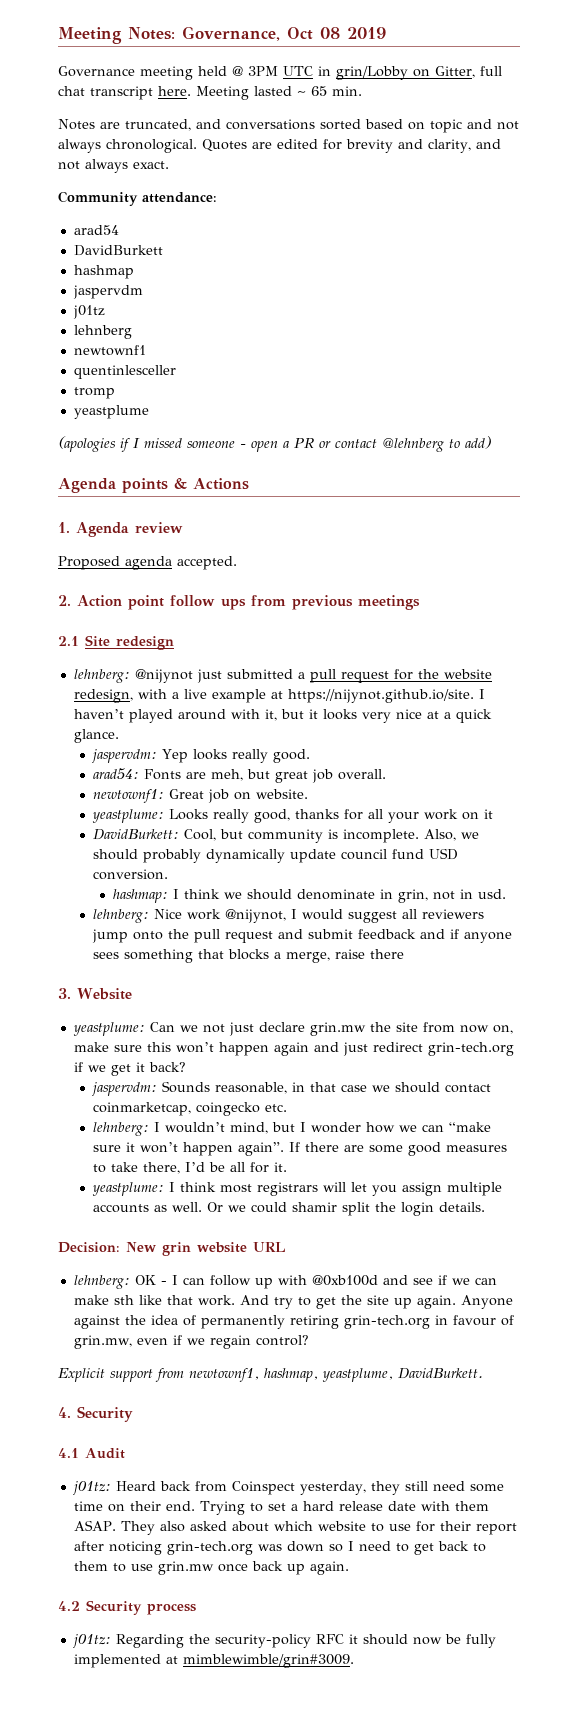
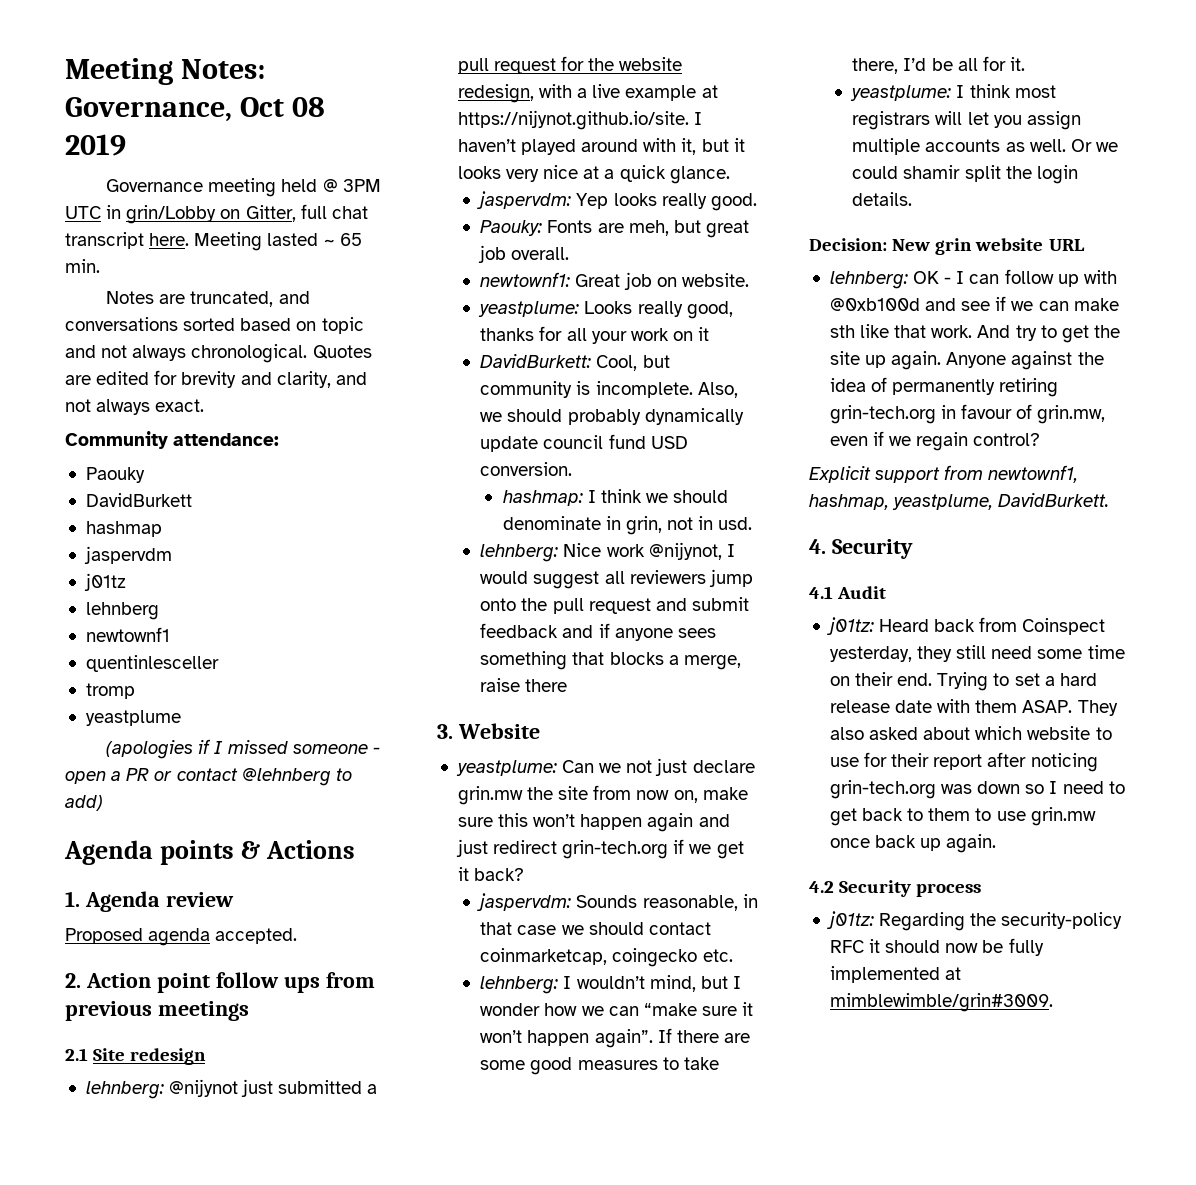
[73,225,119,235] arad54 -> [85,467,145,483] Paouky
[93,768,140,780] arad54: -> [480,220,543,236] Paouky:

